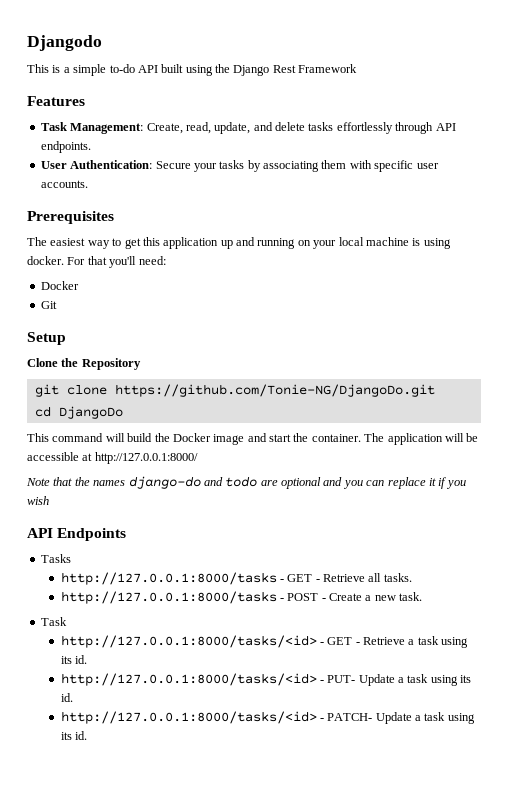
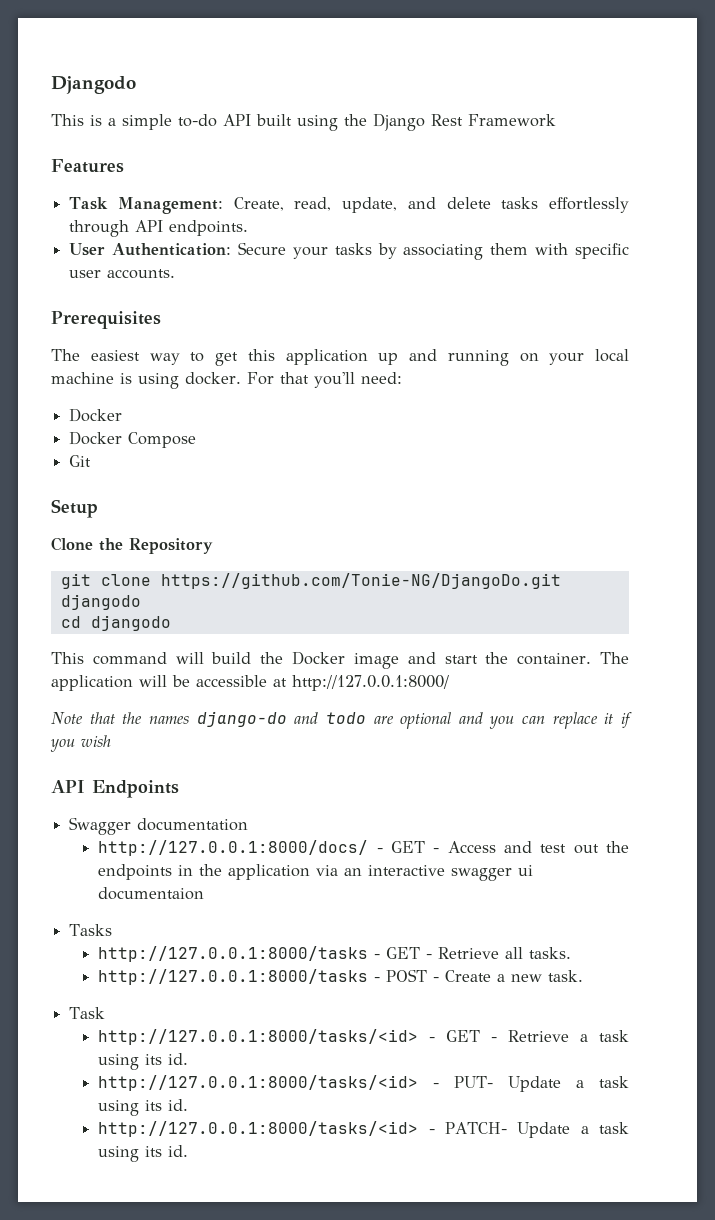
(79, 285) none -> [69,431,197,448] // Docker Compose
(435, 390) none -> [60,594,141,610] djangodo
[58,406,123,419] DjangoDo -> [90,615,171,631] djangodo
(127, 534) none -> [69,817,249,835] [98,840,629,856] [98,864,534,881] [98,887,205,900] // Swagger documentation // http://127.0.0.1:8000/docs/ - GET - Access and test out the endpoints in the application via an interactive swagger ui documentaion

